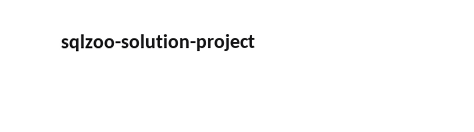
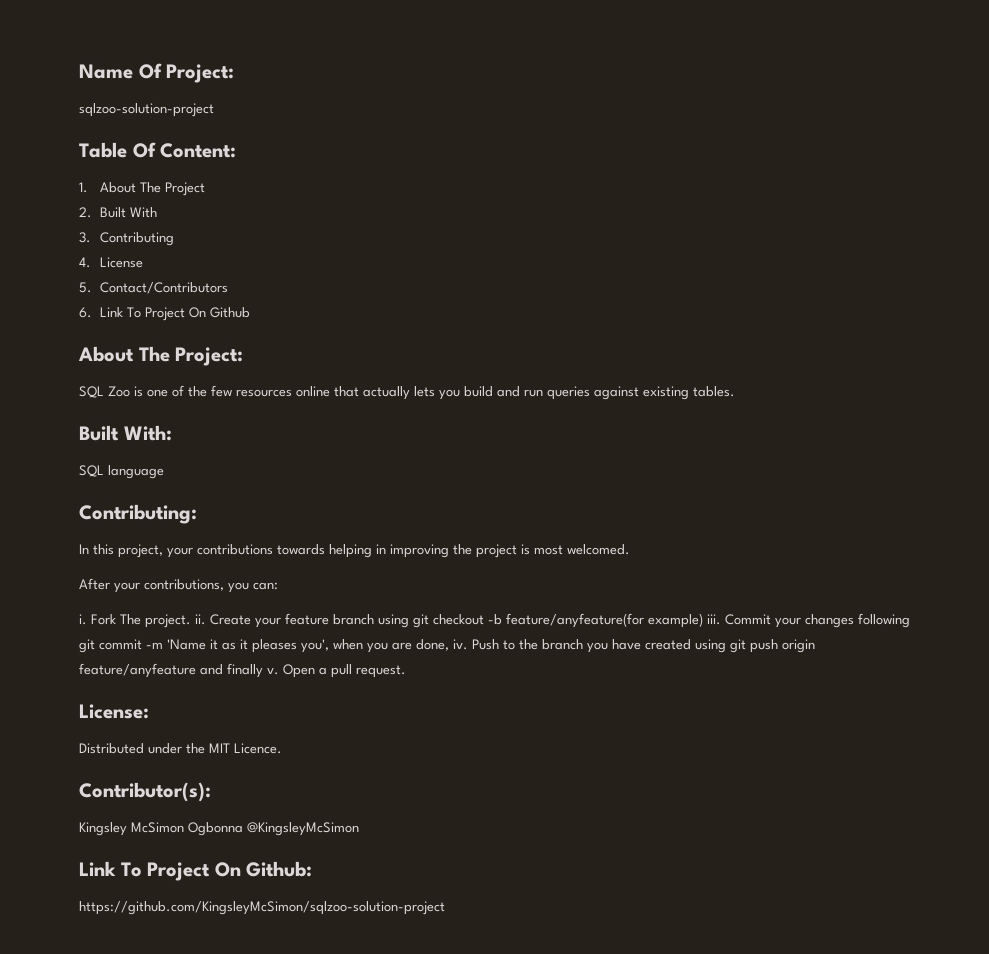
[60,33,255,52] sqlzoo-solution-project -> [79,63,235,83] [79,103,214,117] [79,142,237,158] [79,182,205,196] [79,207,157,218] [79,232,174,246] [79,257,143,268] [79,282,228,294] [79,307,250,321] [78,346,244,366] [79,385,735,400] [79,425,172,441] [79,465,164,479] [79,504,197,524] [79,544,630,558] [79,578,278,593] [79,613,910,628] [79,639,815,653] [79,663,406,678] [79,704,149,719] [79,743,282,754] [79,782,211,802] [79,822,359,836] [79,861,313,881] [79,901,445,915] Name Of Project: // sqlzoo-solution-project // Table Of Content: // 1. About The Project // 2. Built With // 3. Contributing // 4. License // 5. Contact/Contributors // 6. Link To Project On Github // About The Project: // SQL Zoo is one of the few resources online that actually lets you build and run queries against existing tables. // Built With: // SQL language // Contributing: // In this project, your contributions towards helping in improving the project is most welcomed. // After your contributions, you can: // i. Fork The project. ii. Create your feature branch using git checkout -b feature/anyfeature(for example) iii. Commit your changes following git commit -m 'Name it as it pleases you', when you are done, iv. Push to the branch you have created using git push origin feature/anyfeature and finally v. Open a pull request. // License: // Distributed under the MIT Licence. // Contributor(s): // Kingsley McSimon Ogbonna @KingsleyMcSimon // Link To Project On Github: // https://github.com/KingsleyMcSimon/sqlzoo-solution-project

